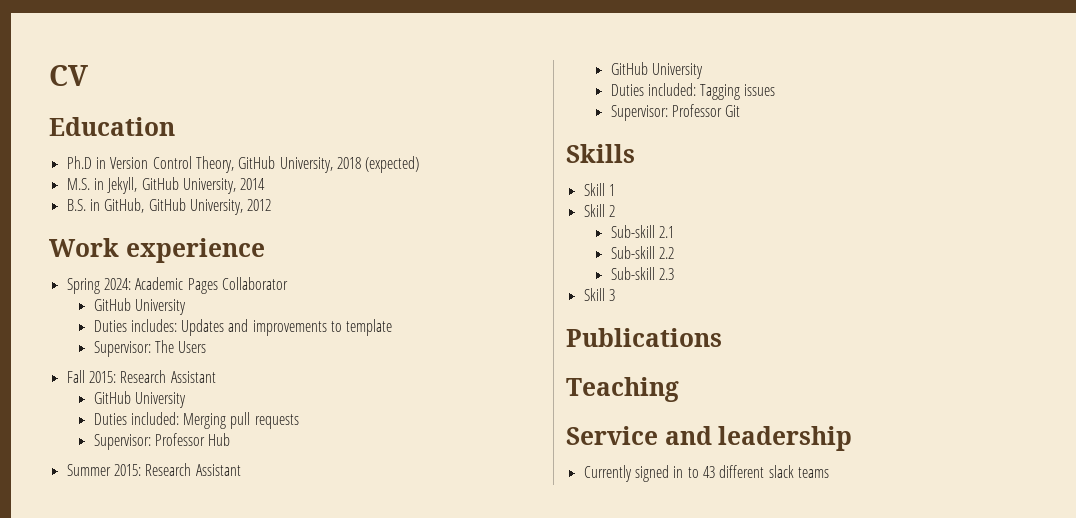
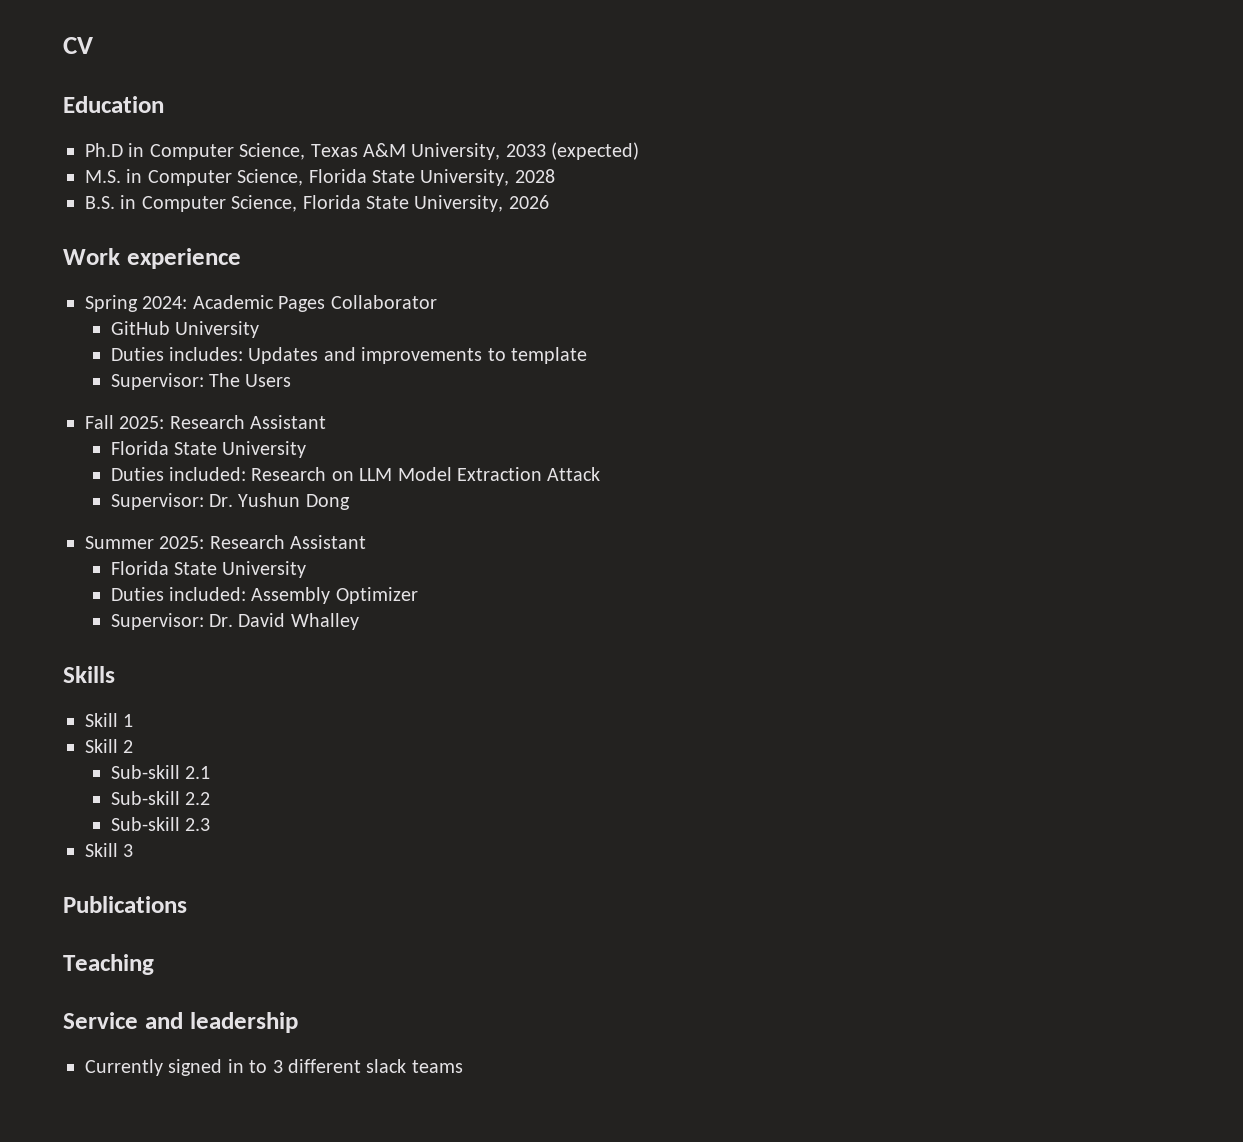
[110,156,420,173] [66,177,266,194] [66,198,272,215] Version Control Theory, GitHub University, 2018 (expected) // M.S. in Jekyll, GitHub University, 2014 // B.S. in GitHub, GitHub University, 2012 -> [149,142,640,160] [85,169,555,186] [85,195,549,212] Computer Science, Texas A&M University, 2033 (expected) // M.S. in Computer Science, Florida State University, 2028 // B.S. in Computer Science, Florida State University, 2026
[88,370,216,383] [93,391,186,408] [93,412,299,429] [93,433,231,450] 2015: Research Assistant // GitHub University // Duties included: Merging pull requests // Supervisor: Professor Hub -> [119,415,327,429] [110,441,307,458] [110,467,601,481] [110,493,350,510] 2025: Research Assistant // Florida State University // Duties included: Research on LLM Model Extraction Attack // Supervisor: Dr. Yushun Dong
[113,463,241,476] [610,62,703,79] [610,83,776,100] [610,104,741,121] 2015: Research Assistant // GitHub University // Duties included: Tagging issues // Supervisor: Professor Git -> [159,535,367,549] [110,561,307,578] [110,587,418,604] [110,613,359,630] 2025: Research Assistant // Florida State University // Duties included: Assembly Optimizer // Supervisor: Dr. David Whalley
[702,466,715,478] 43 -> [272,1060,283,1073] 3

